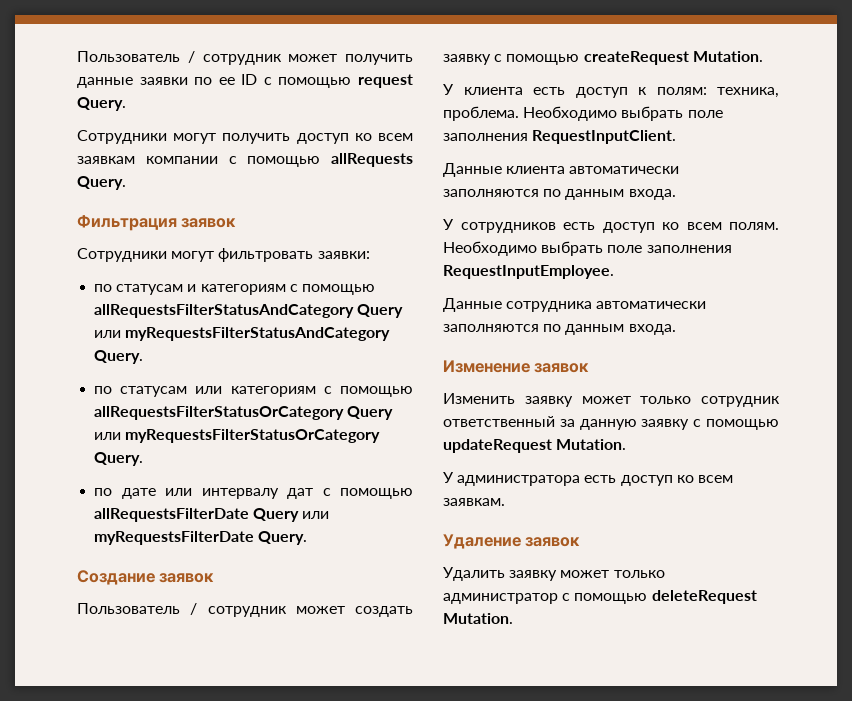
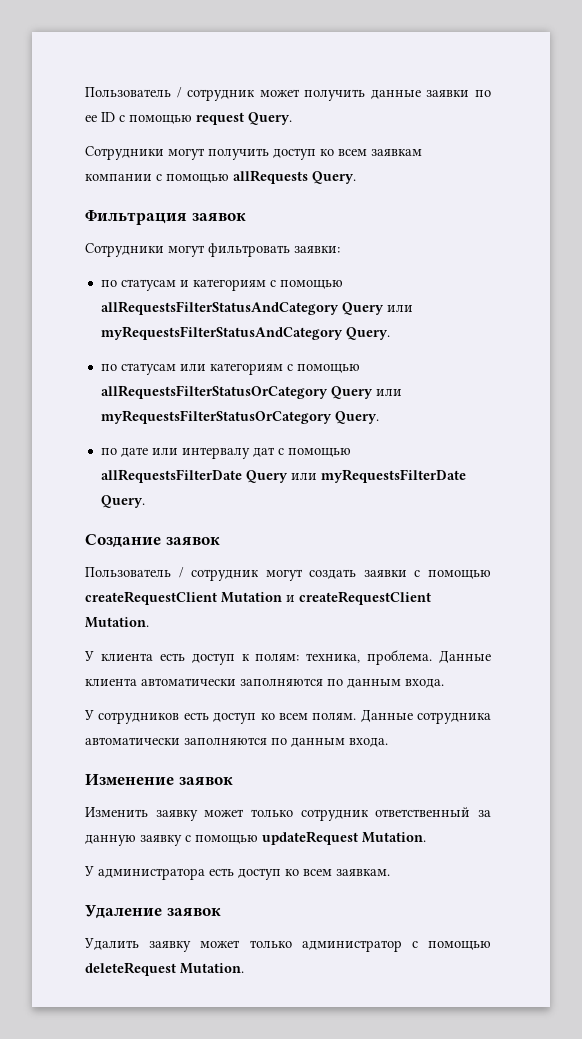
[295,606,413,617] [443,51,689,65] может создать заявку с помощью createRequest -> [265,569,491,581] [85,591,431,605] могут создать заявки с помощью createRequestClient Mutation и createRequestClient
[523,106,723,121] [443,130,677,144] Необходимо выбрать поле заполнения RequestInputClient. // -> (433, 657) none
[443,241,732,256] [443,265,614,279] Необходимо выбрать поле заполнения RequestInputEmployee. // -> (357, 716) none

